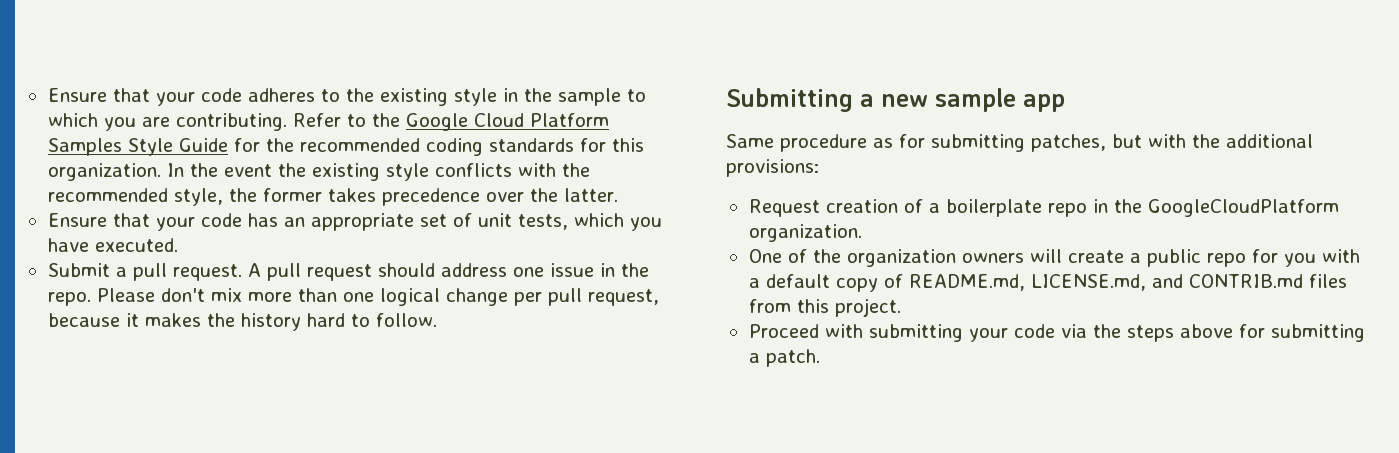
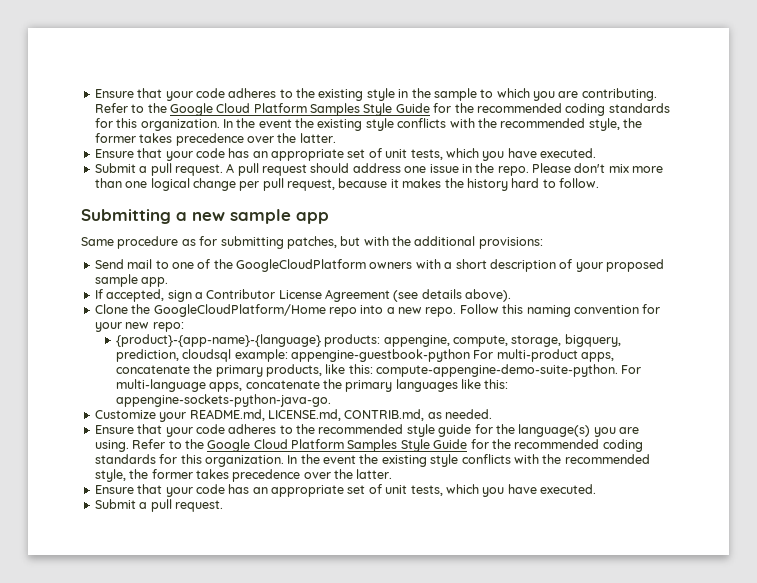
[748,199,1339,217] [748,224,862,242] [748,249,1360,267] [748,274,1347,292] [748,298,901,317] [748,324,1365,342] [748,349,820,367] Request creation of a boilerplate repo in the GoogleCloudPlatform organization. // One of the organization owners will create a public repo for you with a default copy of README.md, LICENSE.md, and CONTRIB.md files from this project. // Proceed with submitting your code via the steps above for submitting a patch. -> [94,259,664,272] [94,274,169,287] [94,289,512,302] [94,304,661,317] [94,322,184,332] [115,334,621,347] [115,349,615,362] [115,364,642,377] [115,379,509,392] [115,394,331,407] [94,409,492,422] [94,424,639,437] [94,439,643,452] [94,454,650,467] [94,469,393,482] [94,484,596,497] [94,499,223,512] Send mail to one of the GoogleCloudPlatform owners with a short description of your proposed sample app. // If accepted, sign a Contributor License Agreement (see details above). // Clone the GoogleCloudPlatform/Home repo into a new repo. Follow this naming convention for your new repo: // {product}-{app-name}-{language} products: appengine, compute, storage, bigquery, prediction, cloudsql example: appengine-guestbook-python For multi-product apps, concatenate the primary products, like this: compute-appengine-demo-suite-python. For multi-language apps, concatenate the primary languages like this: appengine-sockets-python-java-go. // Customize your README.md, LICENSE.md, CONTRIB.md, as needed. // Ensure that your code adheres to the recommended style guide for the language(s) you are using. Refer to the Google Cloud Platform Samples Style Guide for the recommended coding standards for this organization. In the event the existing style conflicts with the recommended style, the former takes precedence over the latter. // Ensure that your code has an appropriate set of unit tests, which you have executed. // Submit a pull request.

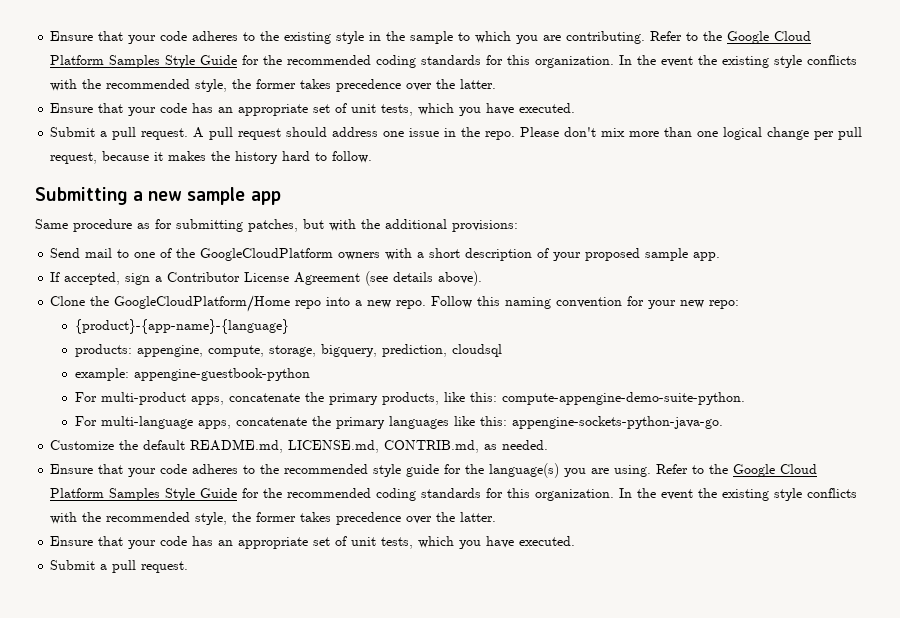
(321, 340) none -> (289, 326) //
(232, 355) none -> (502, 350) //
(470, 355) none -> (310, 374) //
(619, 370) none -> (745, 398) //
[159,412,187,422] your -> [119,440,186,450] the default

